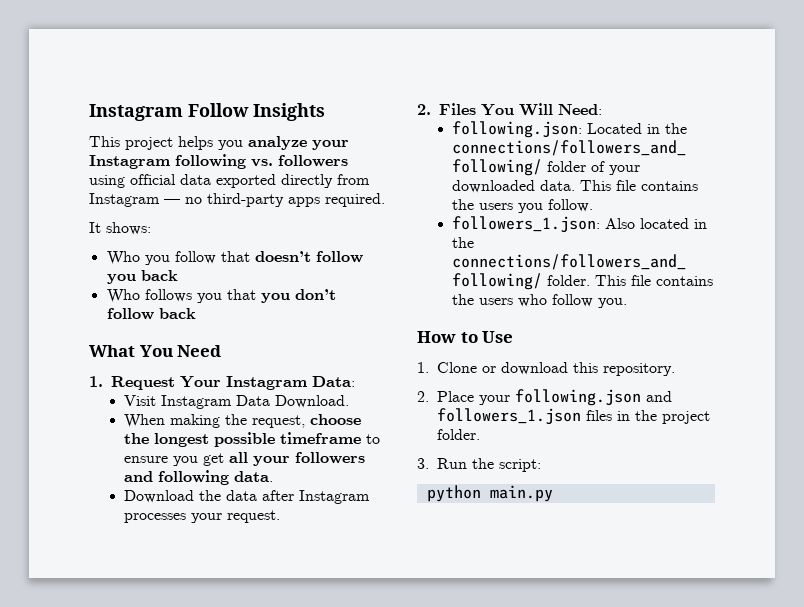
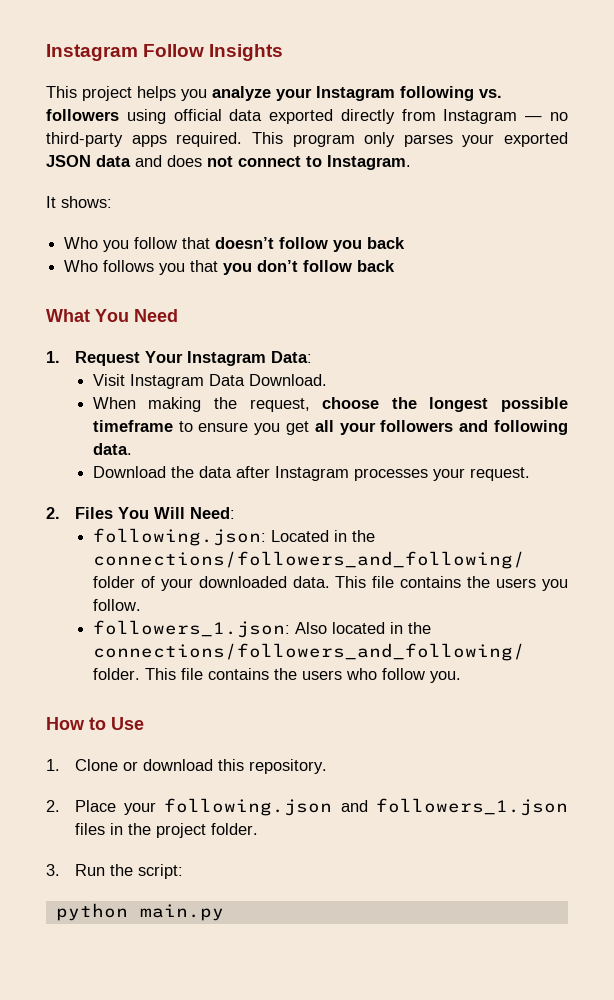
(385, 200) none -> [251,132,568,147] [46,155,411,170] This program only parses your exported JSON data and does not connect to Instagram.

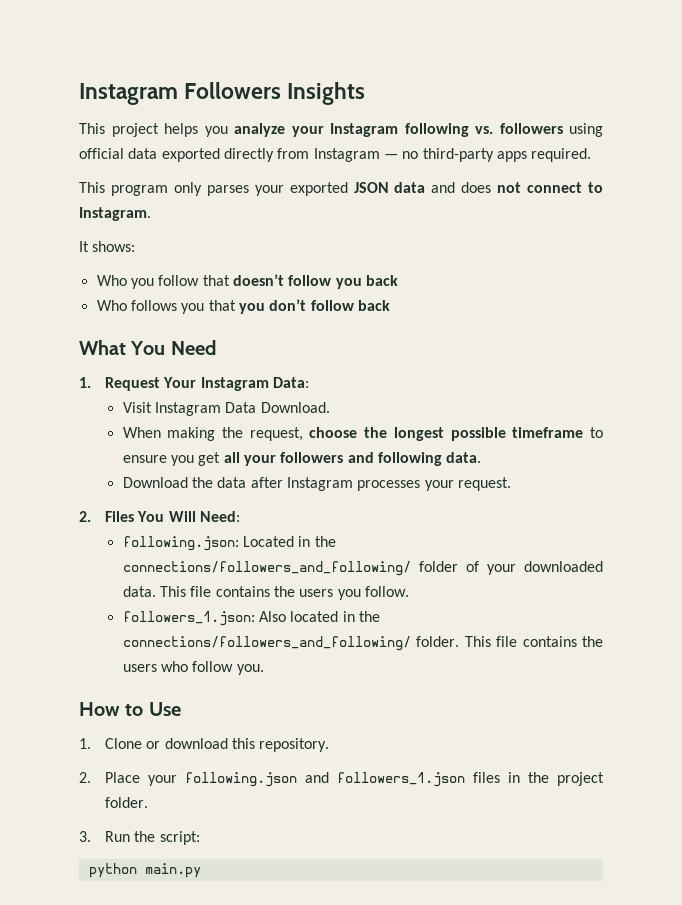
[46,44,205,61] Instagram Follow -> [79,82,282,105] Instagram Followers
(243, 139) none -> (592, 155) //

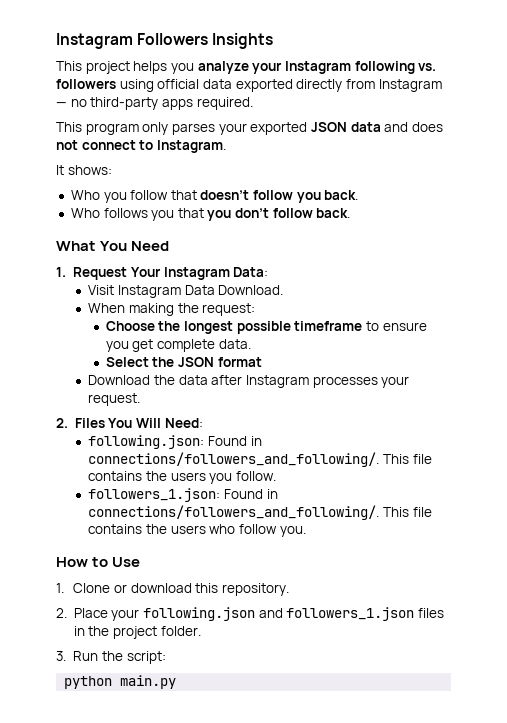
[365,275,398,286] back -> [324,190,359,200] back.
[357,300,390,311] back -> [316,208,351,218] back.
[249,427,358,441] request, choose -> [202,303,256,316] [105,321,155,331] request: // Choose
[223,452,482,466] all your followers and following data. -> [157,339,251,352] [105,357,262,367] complete data. // Select the JSON format
[242,536,336,547] [122,561,603,576] [122,586,156,597] Located in the connections/followers_and_following/ folder of your downloaded data. -> [207,436,262,446] [88,452,380,467] Found in connections/followers_and_following/.
[258,611,380,622] [122,636,460,651] Also located in the connections/followers_and_following/ folder. -> [223,489,278,499] [88,505,380,520] Found in connections/followers_and_following/.

